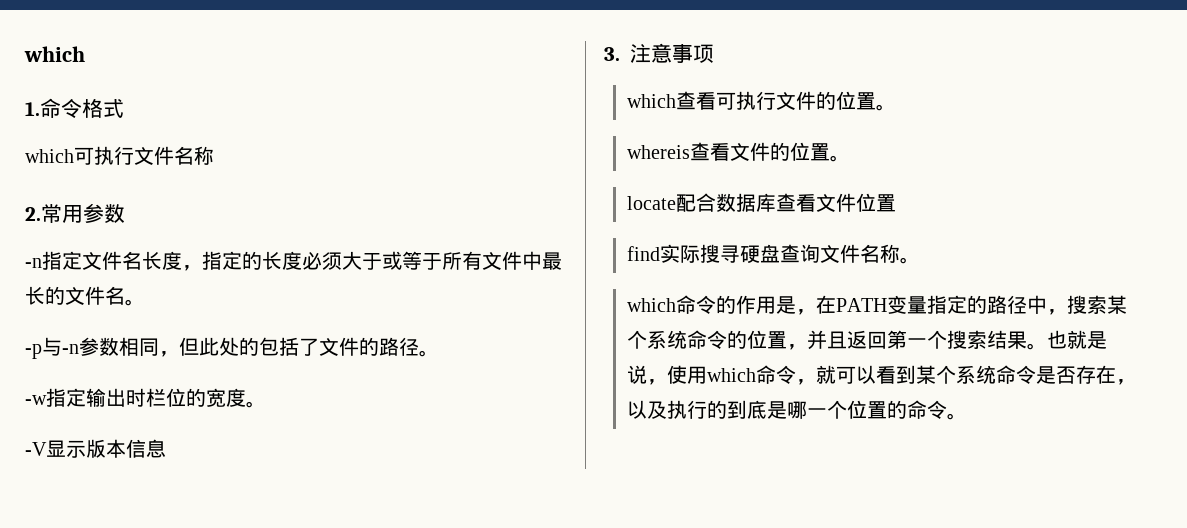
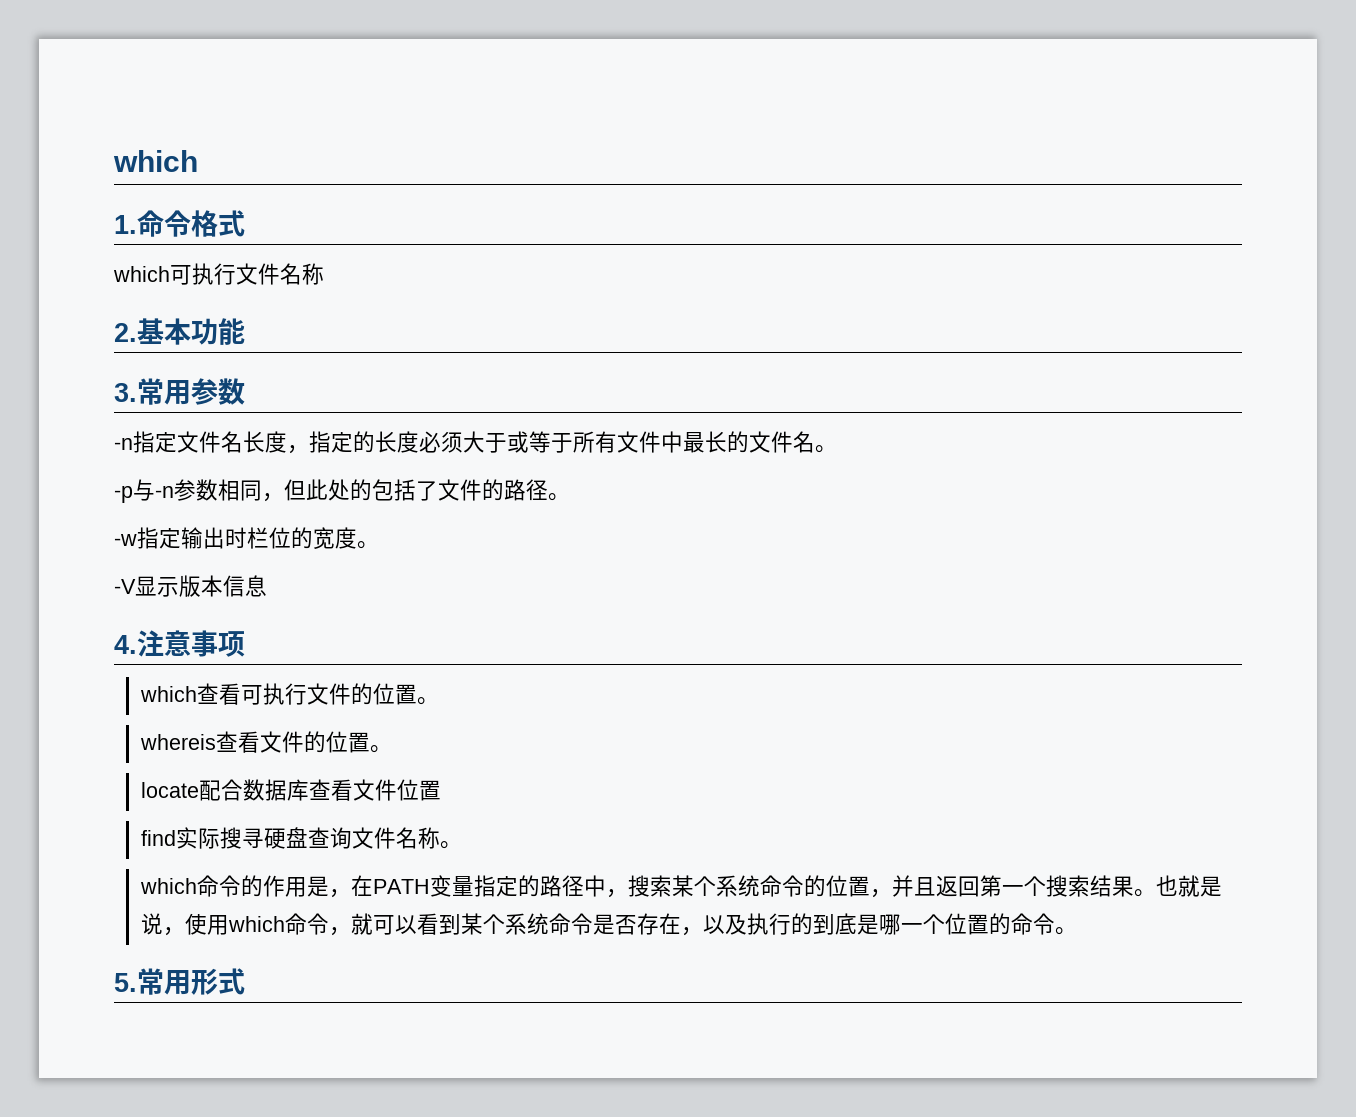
(41, 214) none -> [137,318,245,345] [114,383,137,402] 基本功能 // 3.
[604,47,620,61] 3. -> [114,635,137,654] 4.
(968, 416) none -> [114,968,245,995] // 5.常用形式

